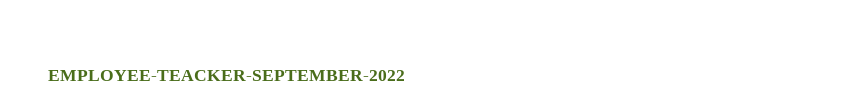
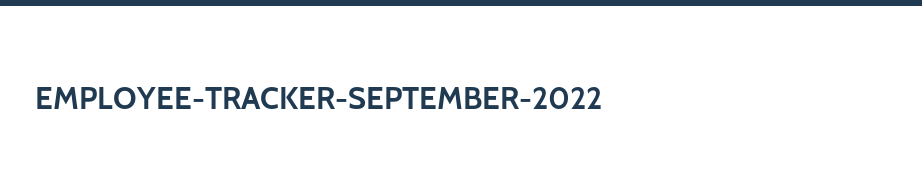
[48,70,405,81] EMPLOYEE-TEACKER-SEPTEMBER-2022 -> [35,87,602,109] EMPLOYEE-TRACKER-SEPTEMBER-2022

